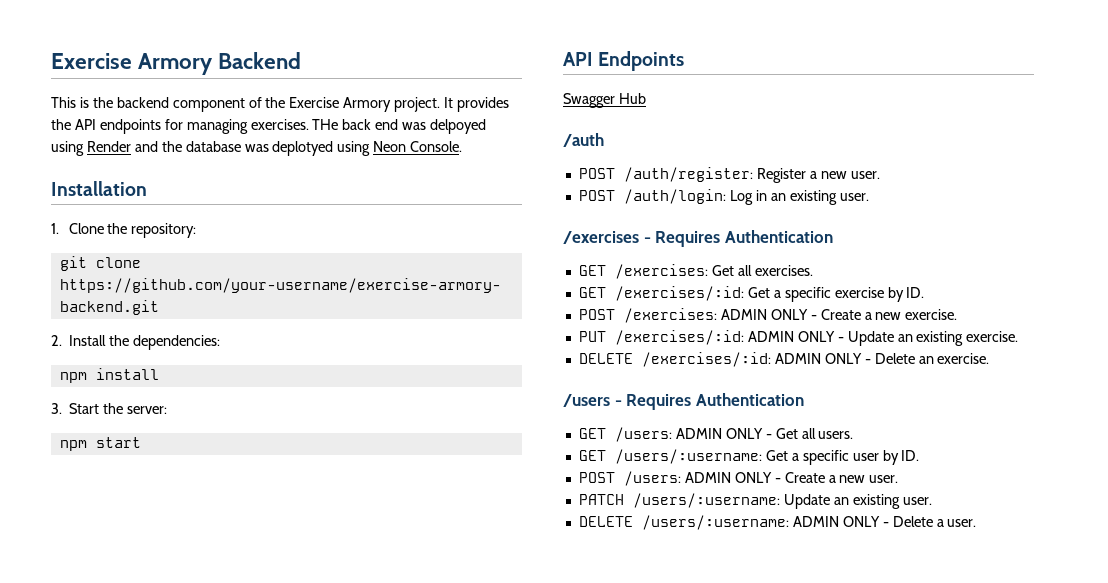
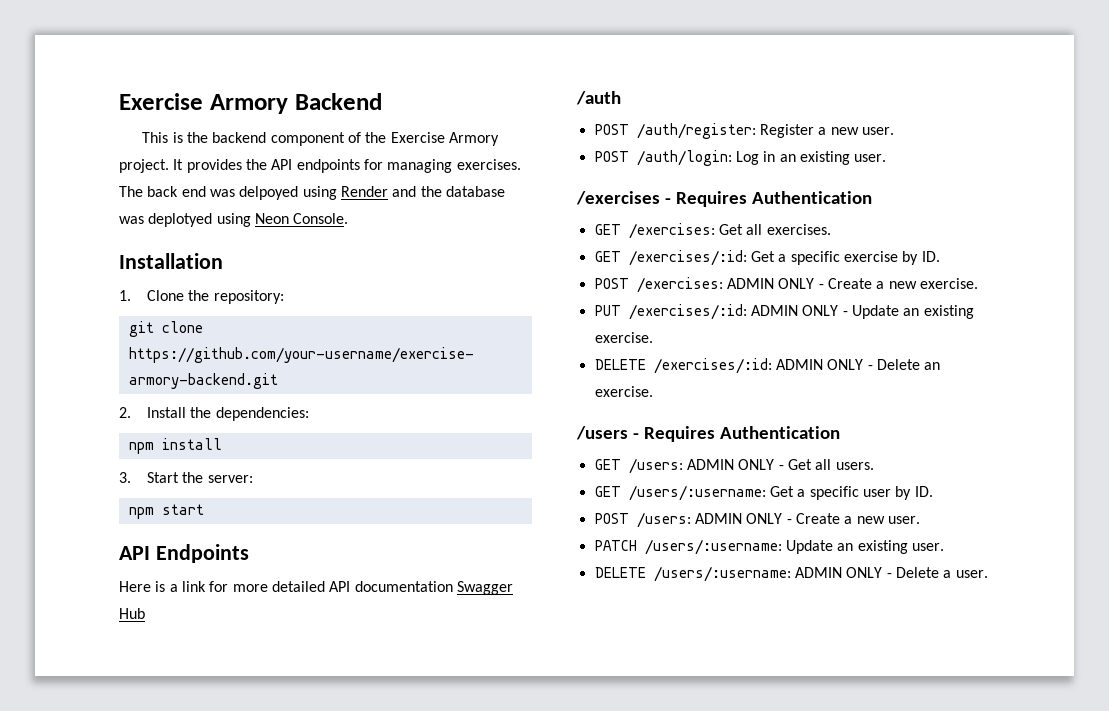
[312,119,339,130] THe -> [119,186,143,197] The
(685, 61) none -> [119,581,453,592] Here is a link for more detailed API documentation

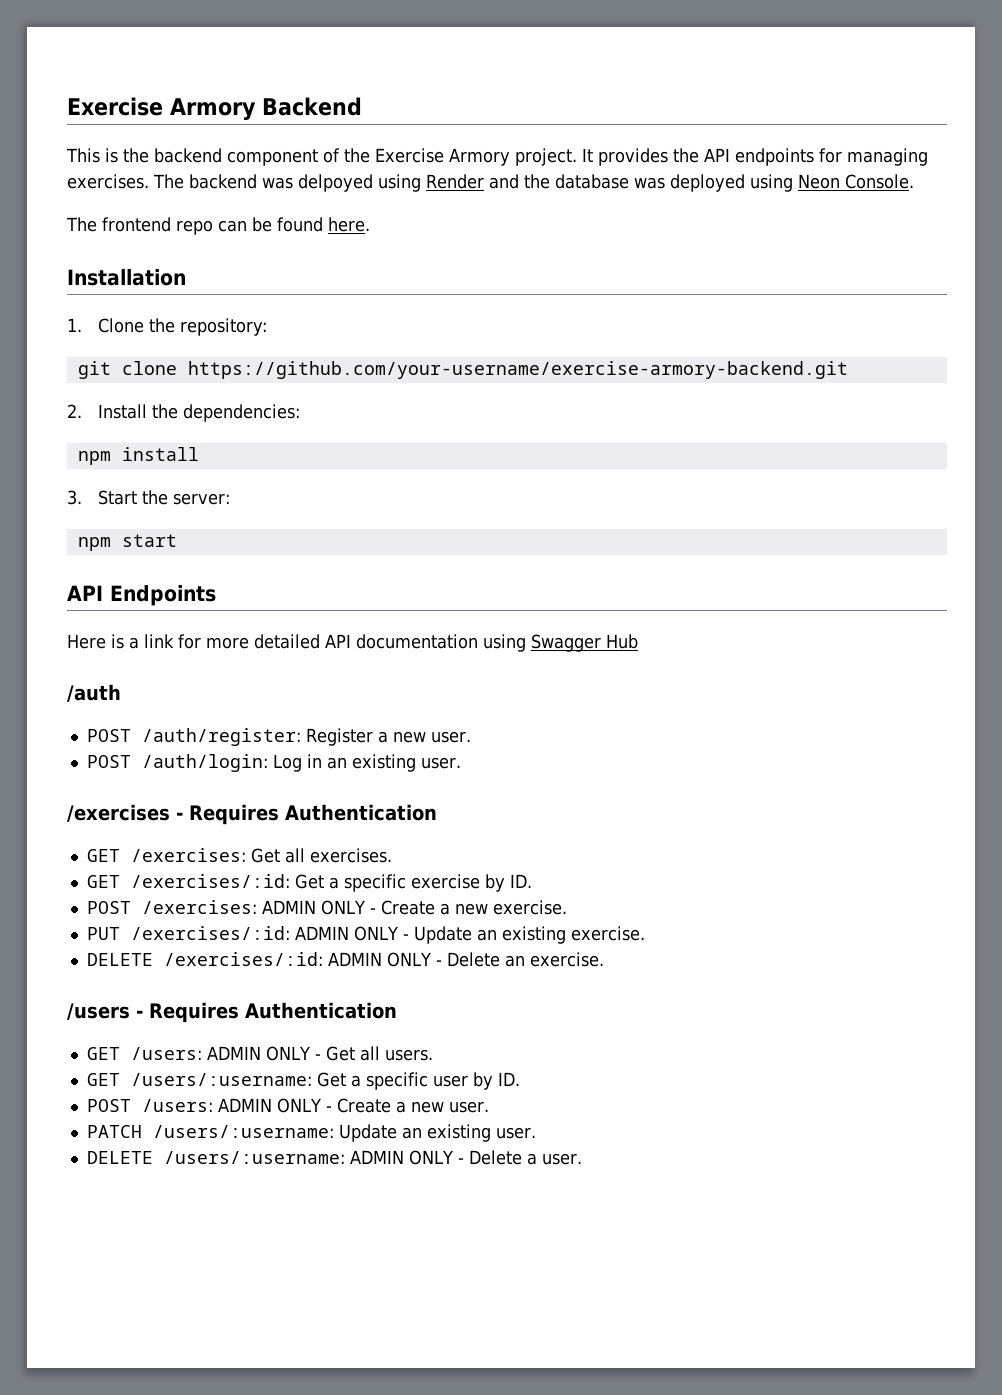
[147,186,206,197] back end -> [189,174,257,189] backend
[148,213,213,227] deplotyed -> [669,174,745,192] deployed
(349, 218) none -> [66,217,370,235] // The frontend repo can be found here.
(453, 586) none -> [483,634,526,652] using

